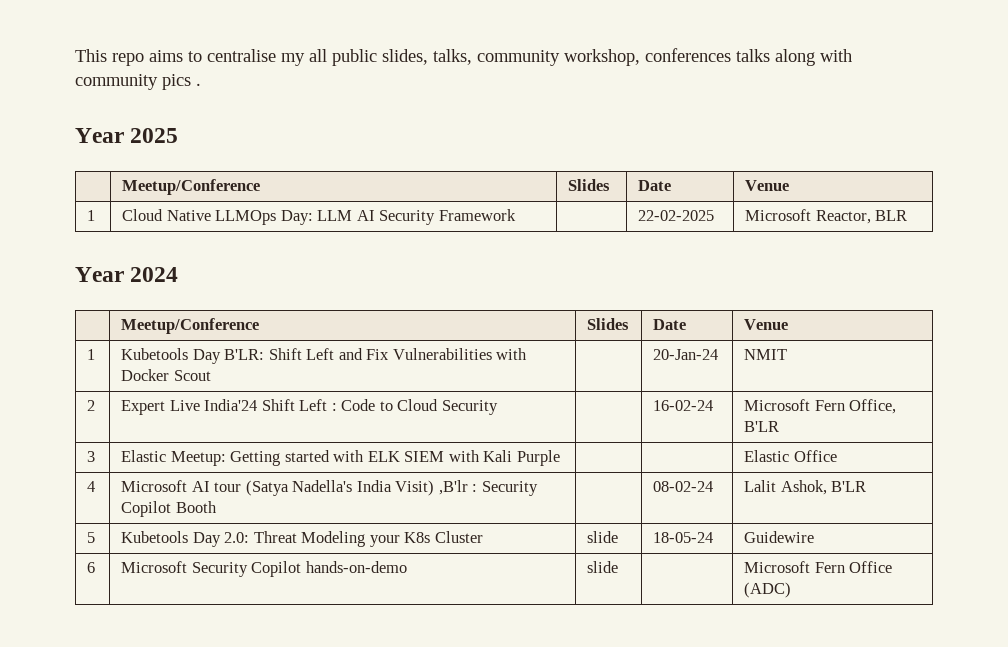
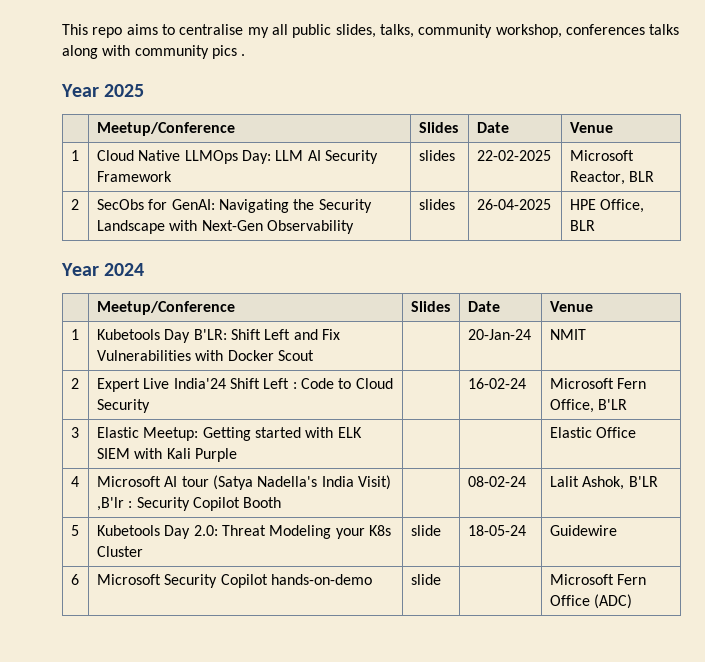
(516, 215) none -> [418,150,455,161] slides
(908, 215) none -> [70,199,79,210] [96,199,372,213] [96,220,354,234] [418,199,455,210] [476,199,551,210] [569,199,645,213] [569,220,595,231] // 2 | SecObs for GenAI: Navigating the Security Landscape with Next-Gen Observability | slides | 26-04-2025 | HPE Office, BLR

